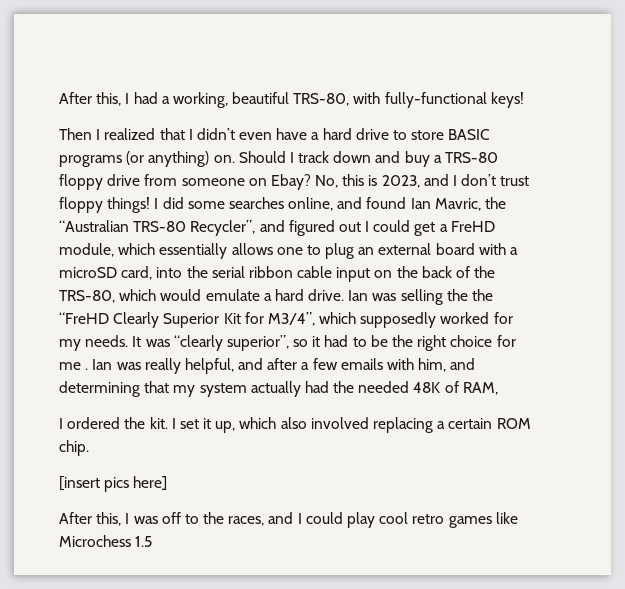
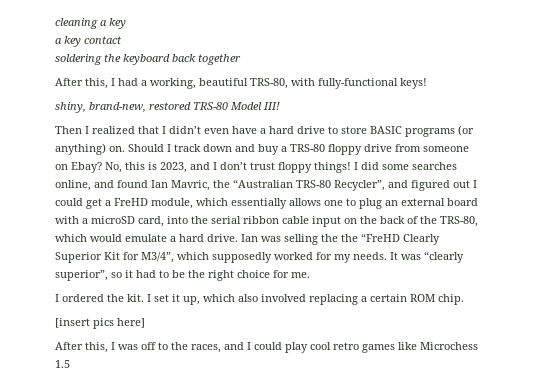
(59, 98) none -> [55,18,126,29] [55,36,122,47] [55,54,241,65] cleaning a key // a key contact // soldering the keyboard back together //
(524, 100) none -> [55,102,280,113] // shiny, brand-new, restored TRS-80 Model III!
[59,358,476,374] [59,381,498,397] me . Ian was really helpful, and after a few emails with him, and determining that my system actually had the needed 48K of RAM, -> [291,272,310,278] me.

